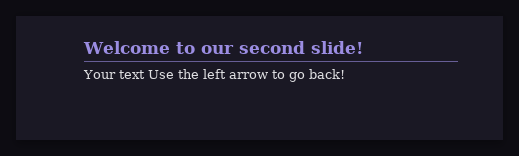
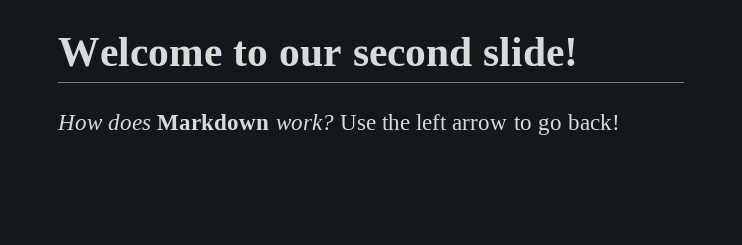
[83,70,145,79] Your text -> [57,114,334,130] How does Markdown work?

